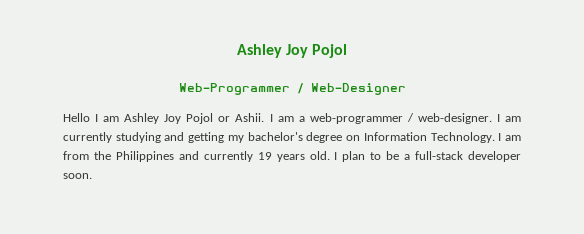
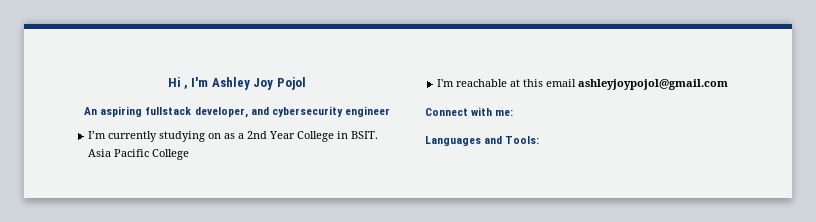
(236, 51) none -> [168,77,209,89] Hi , I'm
[178,83,406,95] [63,113,521,124] [63,132,522,143] [63,151,521,162] [63,173,92,179] Web-Programmer / Web-Designer // Hello I am Ashley Joy Pojol or Ashii. I am a web-programmer / web-designer. I am currently studying and getting my bachelor's degree on Information Technology. I am from the Philippines and currently 19 years old. I plan to be a full-stack developer soon. -> [84,106,390,118] [88,131,379,142] [88,149,190,160] [437,79,729,90] [425,107,514,116] [425,136,540,146] An aspiring fullstack developer, and cybersecurity engineer // I’m currently studying on as a 2nd Year College in BSIT. Asia Pacific College // I'm reachable at this email ashleyjoypojol@gmail.com // Connect with me: // Languages and Tools:

